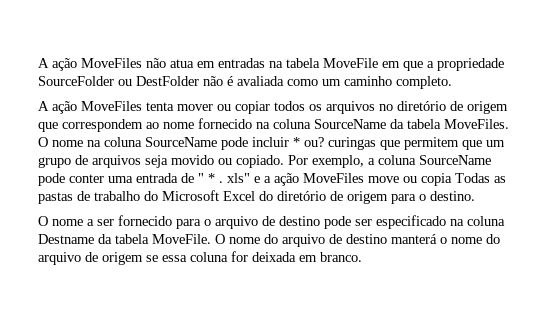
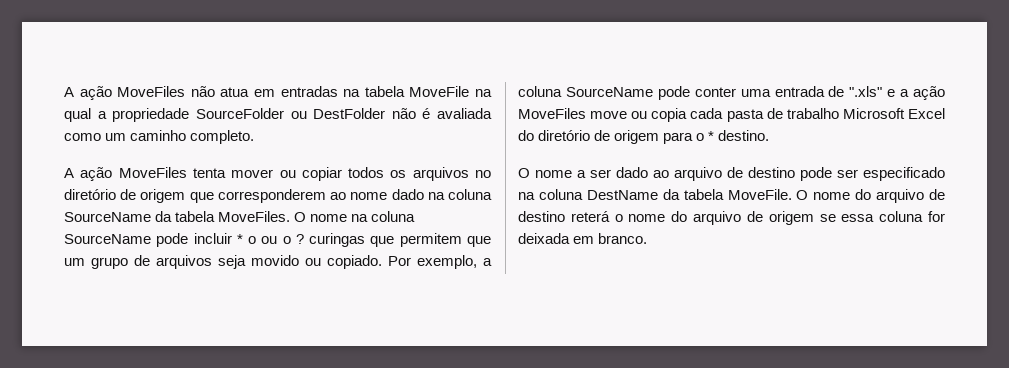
[382,61,423,71] em que -> [475,89,493,97] [64,108,91,122] na qual
[62,119,143,132] correspondem -> [217,189,326,203] corresponderem
[198,118,252,129] fornecido -> [391,189,424,200] dado
[304,137,324,147] ou? -> [248,234,304,244] o ou o ?
[198,173,250,183] " * . xls" -> [849,86,883,97] ".xls"
[455,173,506,183] [38,192,73,204] Todas as pastas -> [690,108,764,122] cada pasta
[144,191,158,201] do -> (839, 113) none
(426, 197) none -> [708,131,715,141] *
[118,215,211,229] fornecido para o -> [616,167,669,178] dado ao
[38,234,94,244] Destname -> [586,190,658,200] DestName
[391,234,437,244] manterá -> [570,211,610,222] reterá

